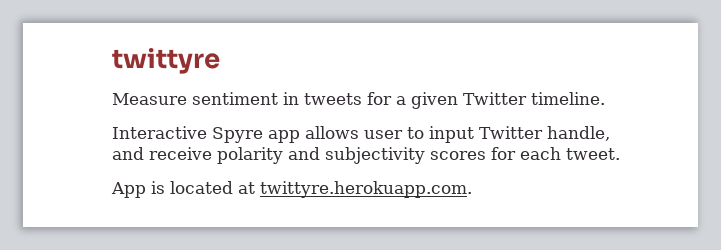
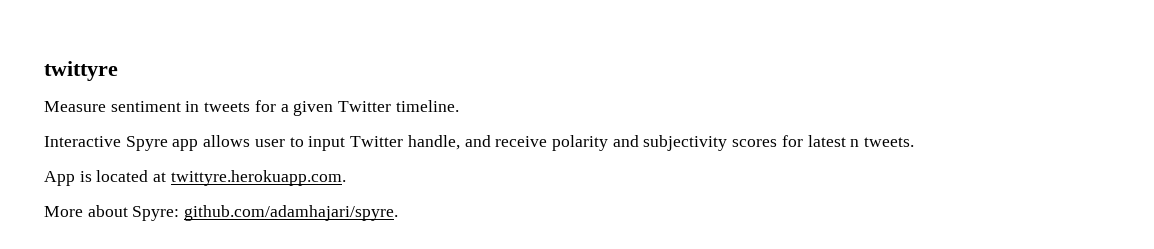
[520,147,620,160] each tweet. -> [807,135,915,147] latest n tweets.
(472, 189) none -> [44,205,399,221] // More about Spyre: github.com/adamhajari/spyre.

